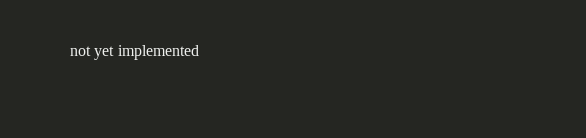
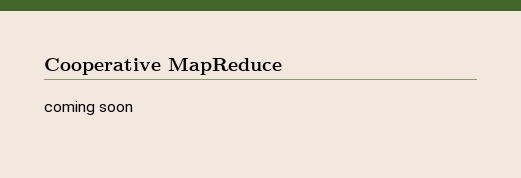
[70,45,199,60] not yet implemented -> [44,57,282,75] [44,101,134,115] Cooperative MapReduce // coming soon

